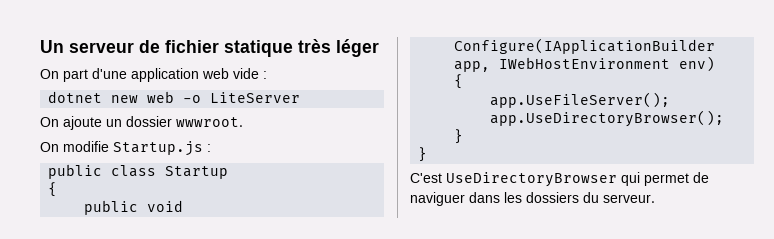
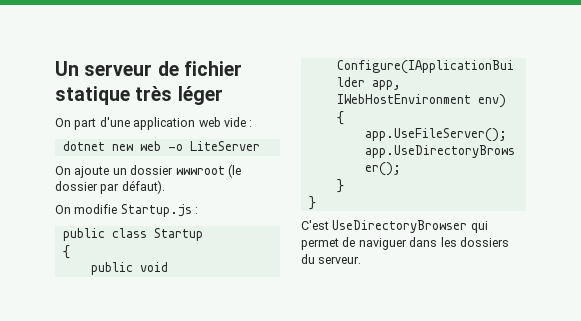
[176,117,243,127] wwwroot. -> [175,164,241,178] [55,180,165,194] wwwroot (le dossier par défaut).

